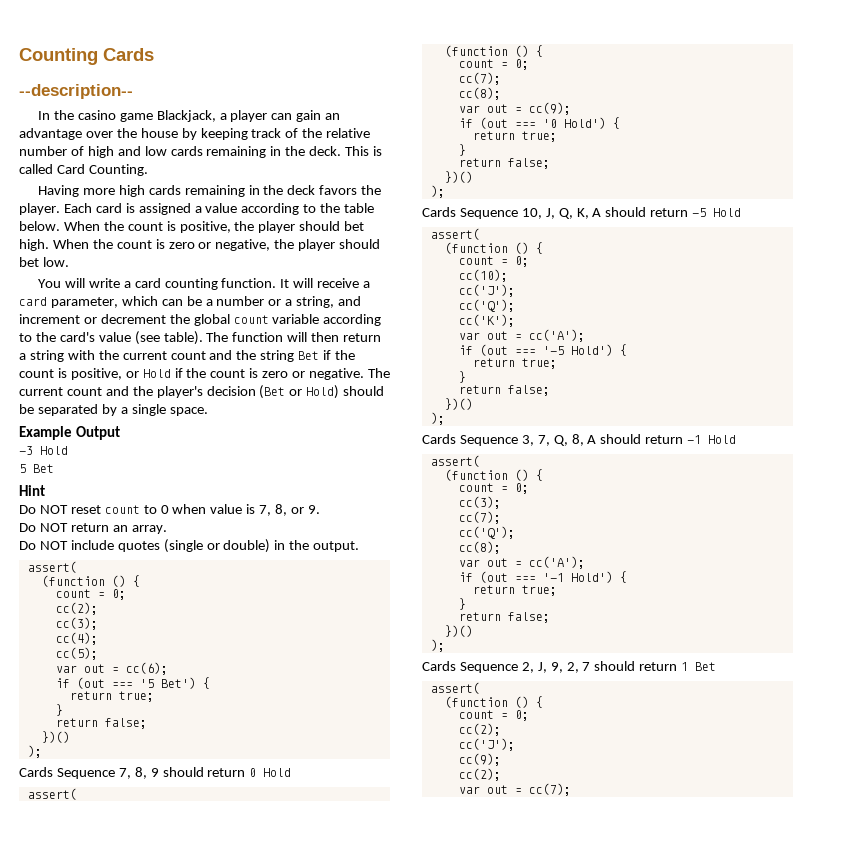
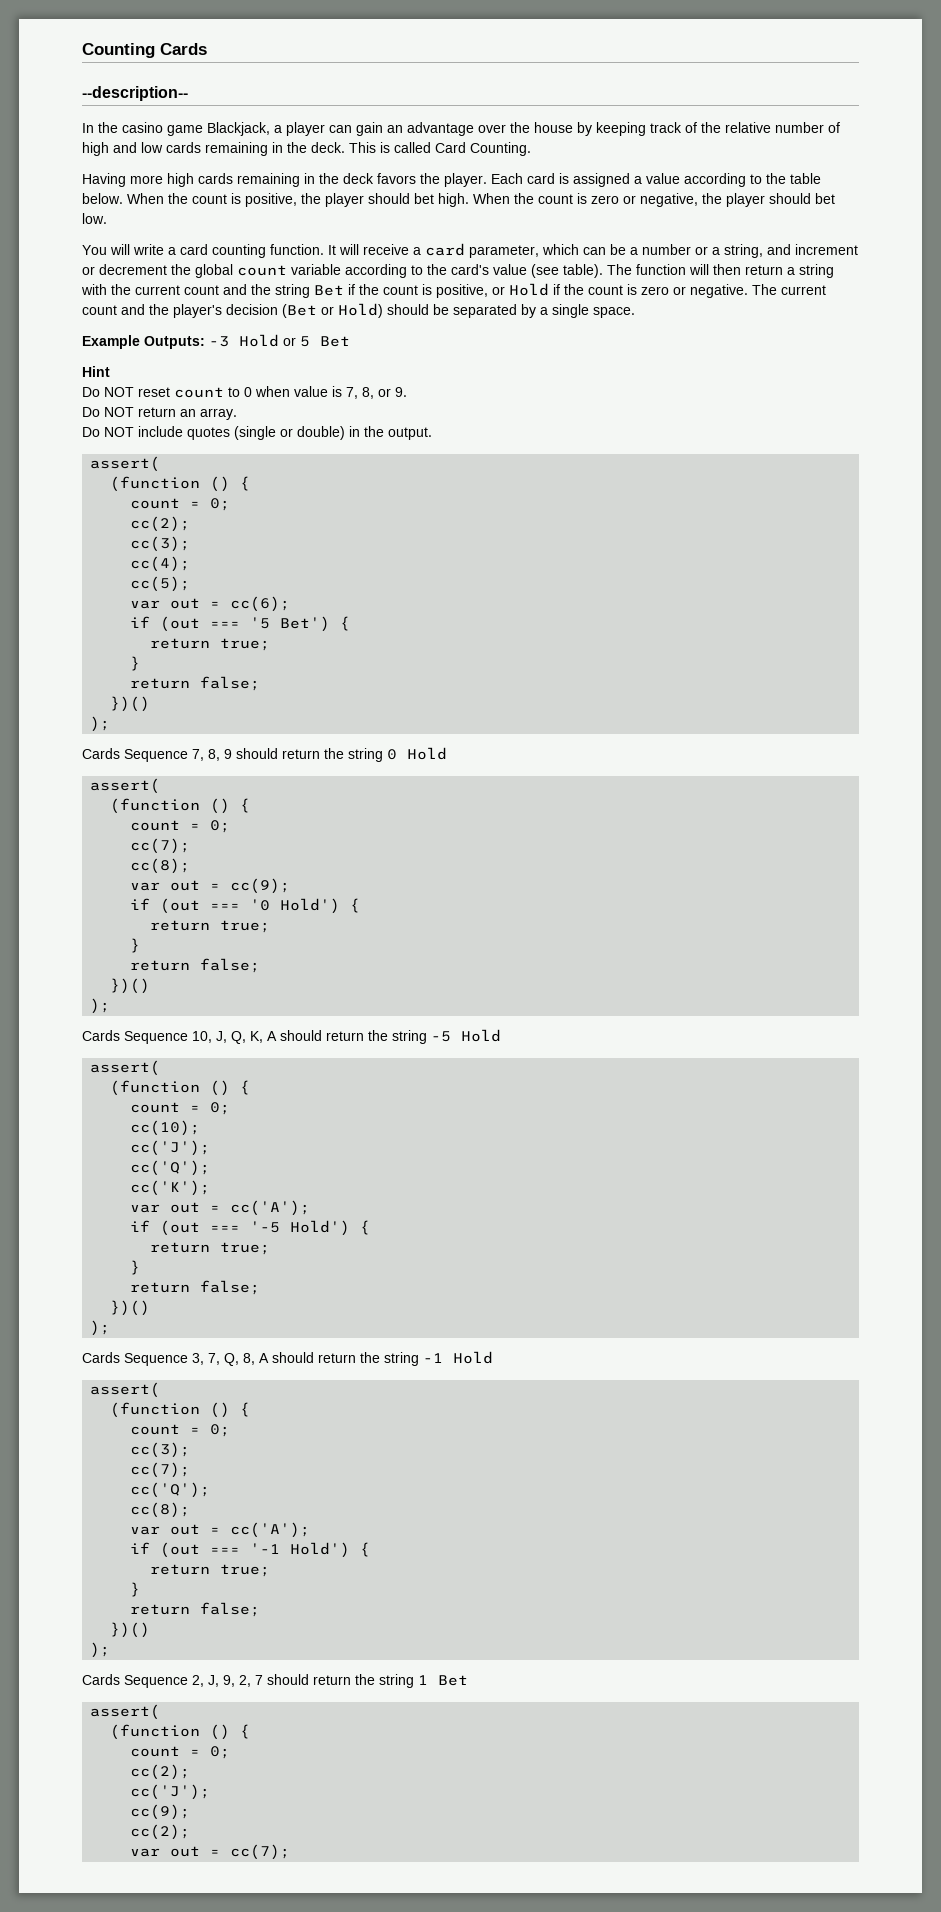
[75,426,120,440] Output // -> [144,336,205,349] Outputs:
(68, 450) // -> [283,337,296,346] or
(246, 772) none -> [324,748,383,762] the string
(689, 212) none -> [368,1030,427,1044] the string
(684, 439) none -> [360,1352,419,1366] the string
(678, 666) none -> [355,1674,414,1688] the string

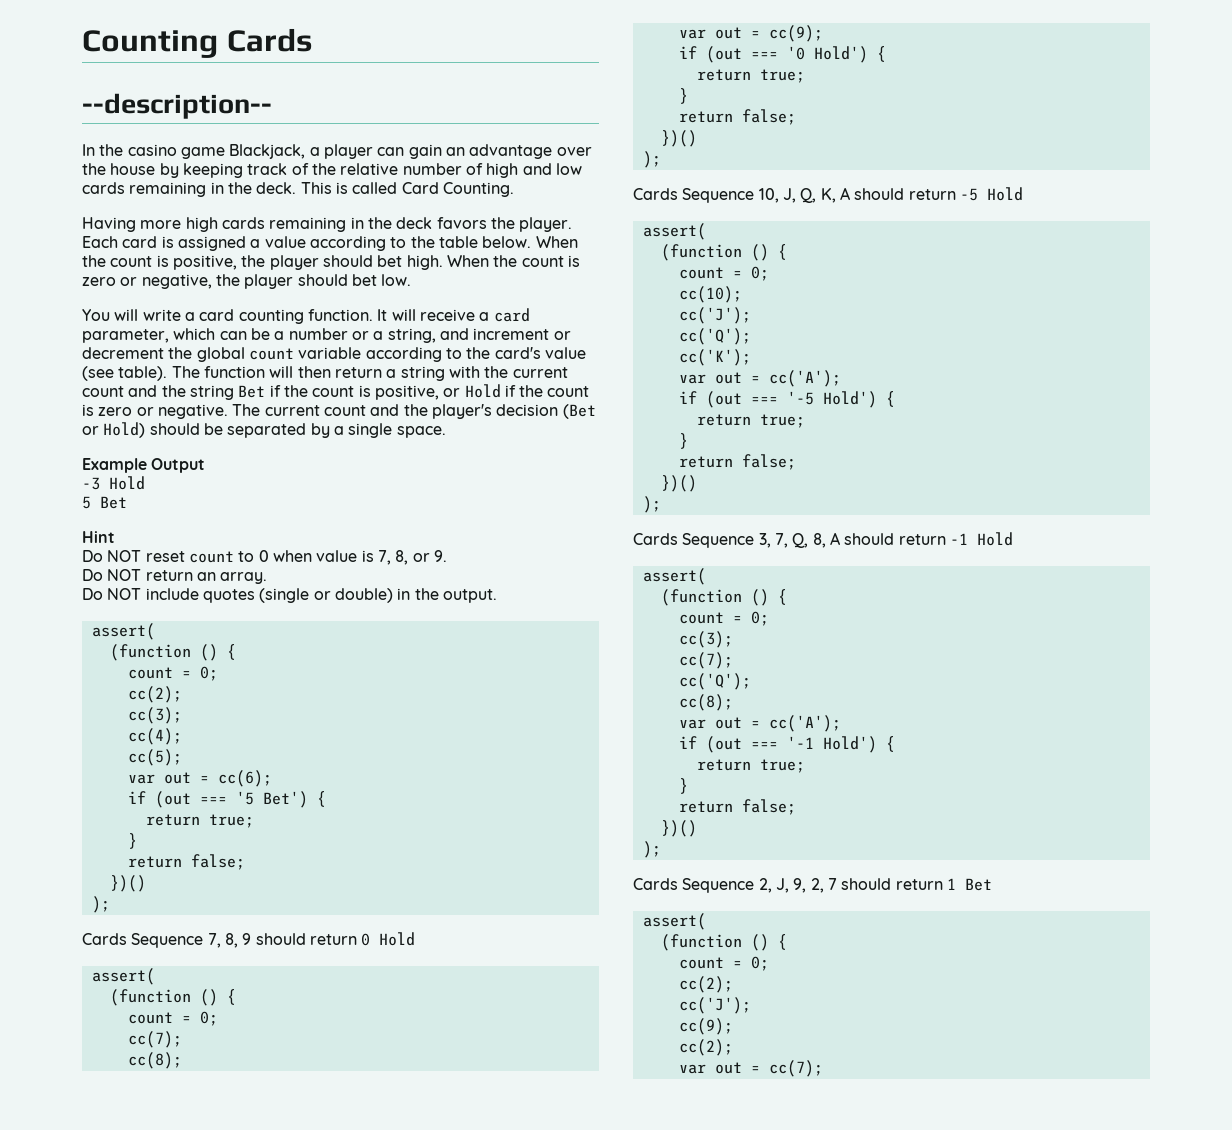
[144,336,205,349] Outputs: -> [151,458,206,473] Output //
[283,337,296,346] or -> (145, 483) //
[324,748,383,762] the string -> (357, 939) none
[368,1030,427,1044] the string -> (956, 194) none
[360,1352,419,1366] the string -> (946, 539) none
[355,1674,414,1688] the string -> (943, 884) none

